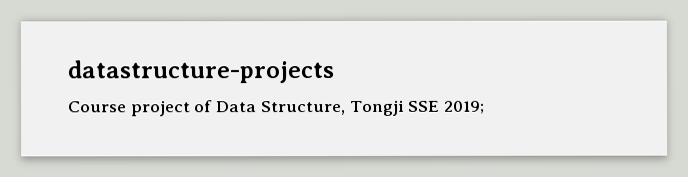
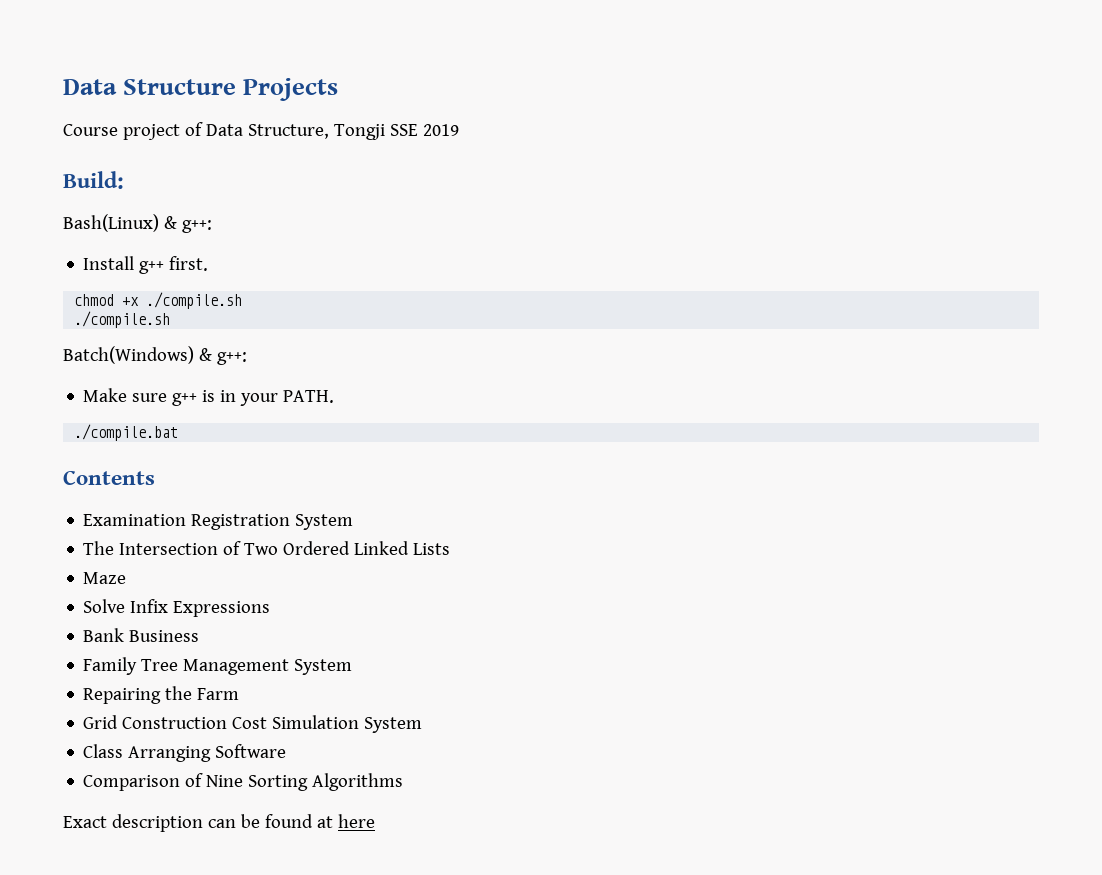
[67,60,334,84] datastructure-projects -> [63,78,339,101] Data Structure Projects
[444,100,486,114] 2019; -> [422,124,459,136] [63,171,124,189] [63,214,212,233] [83,256,209,274] [74,292,243,309] [74,311,171,328] [63,346,247,365] [83,388,335,406] [74,424,179,441] [63,470,155,485] [83,514,354,530] [83,541,451,555] [83,572,127,584] [83,599,271,617] [83,628,200,642] [83,657,353,675] [83,686,240,704] [83,715,423,733] [83,744,287,762] [83,773,404,791] [63,814,375,832] 2019 // Build: // Bash(Linux) & g++: // Install g++ first. // chmod +x ./compile.sh // ./compile.sh // Batch(Windows) & g++: // Make sure g++ is in your PATH. // ./compile.bat // Contents // Examination Registration System // The Intersection of Two Ordered Linked Lists // Maze // Solve Infix Expressions // Bank Business // Family Tree Management System // Repairing the Farm // Grid Construction Cost Simulation System // Class Arranging Software // Comparison of Nine Sorting Algorithms // Exact description can be found at here

